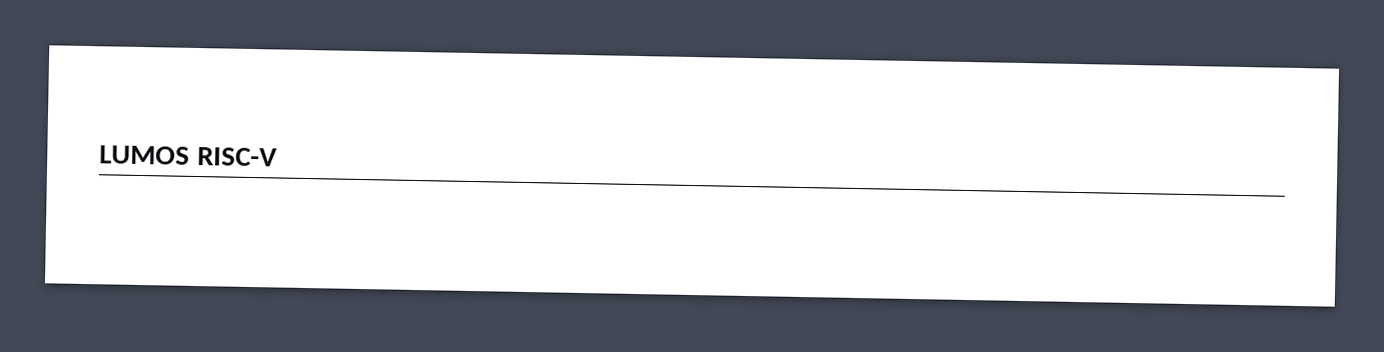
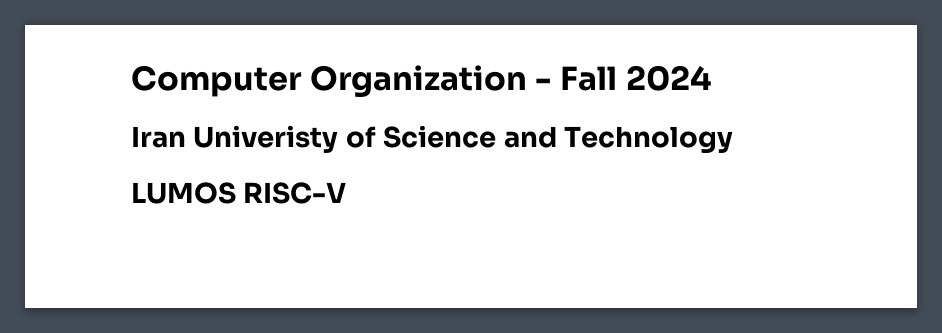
(99, 155) none -> [131,65,712,97] [131,125,734,153] Computer Organization - Fall 2024 // Iran Univeristy of Science and Technology //

